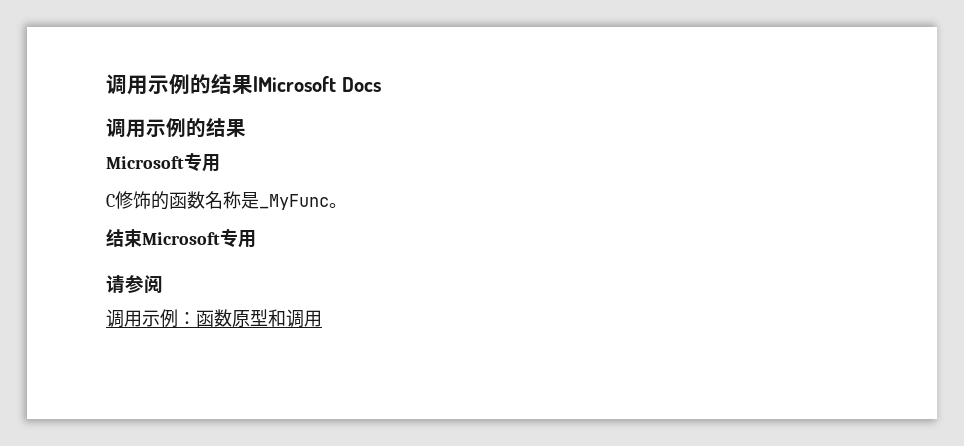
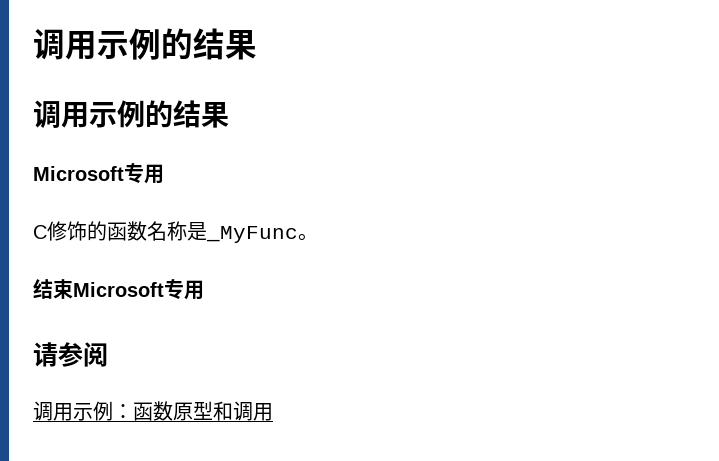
[106,74,381,95] 调用示例的结果|Microsoft Docs -> [33,28,257,60] 调用示例的结果

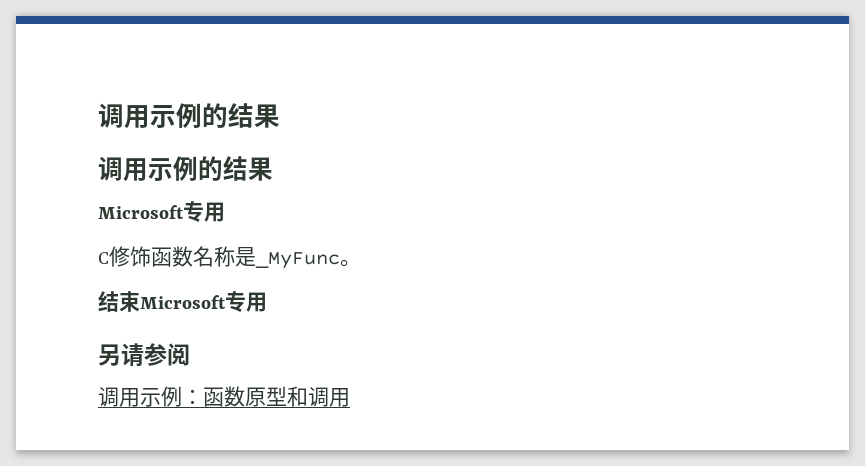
[87,221,107,241] 的 -> (151, 256) none
(204, 290) none -> [98,344,121,366] 另

